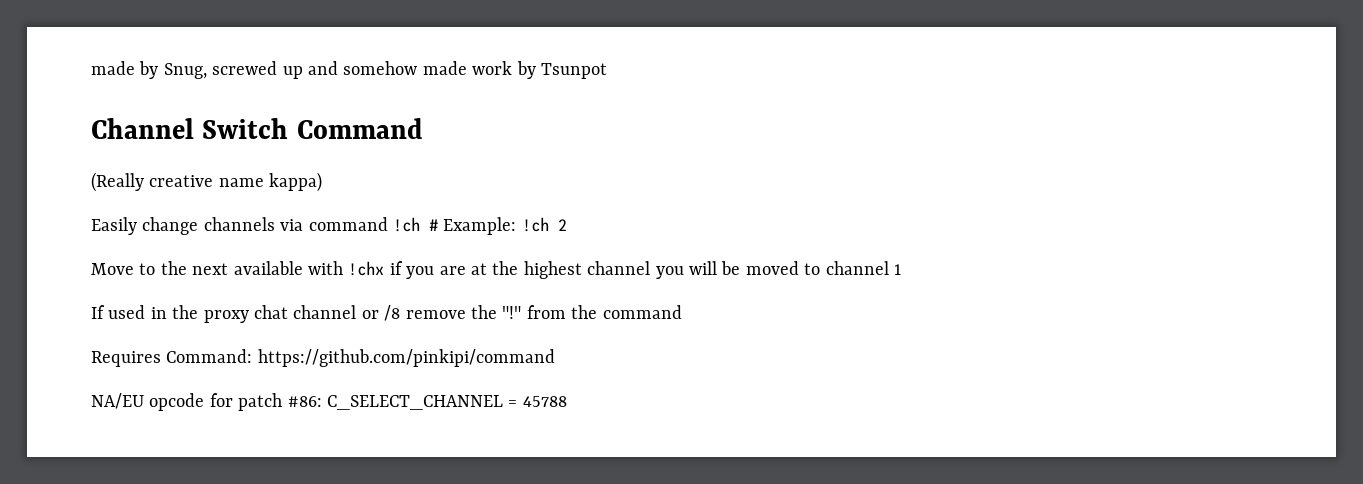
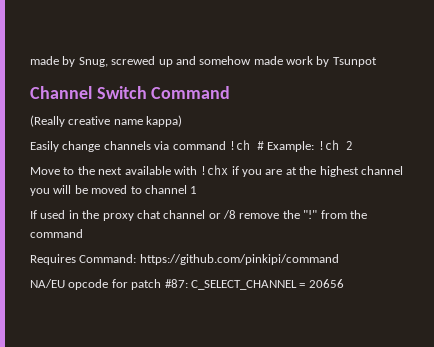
[287,396,322,407] #86: -> [164,279,188,288] #87:
[522,396,567,407] 45788 -> [308,279,344,288] 20656

